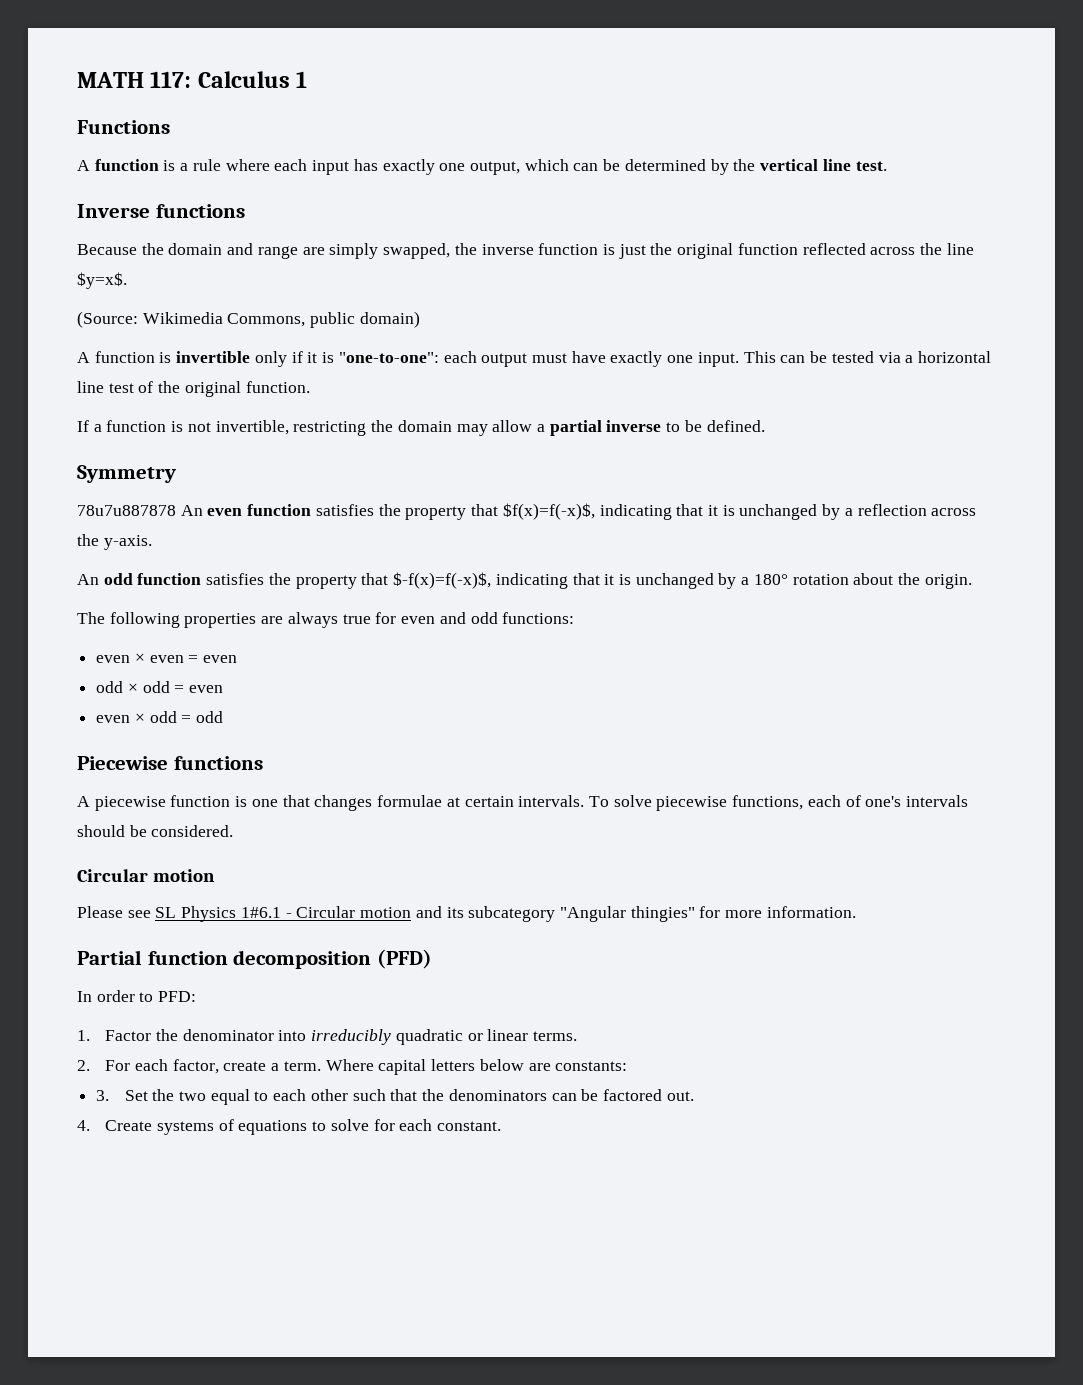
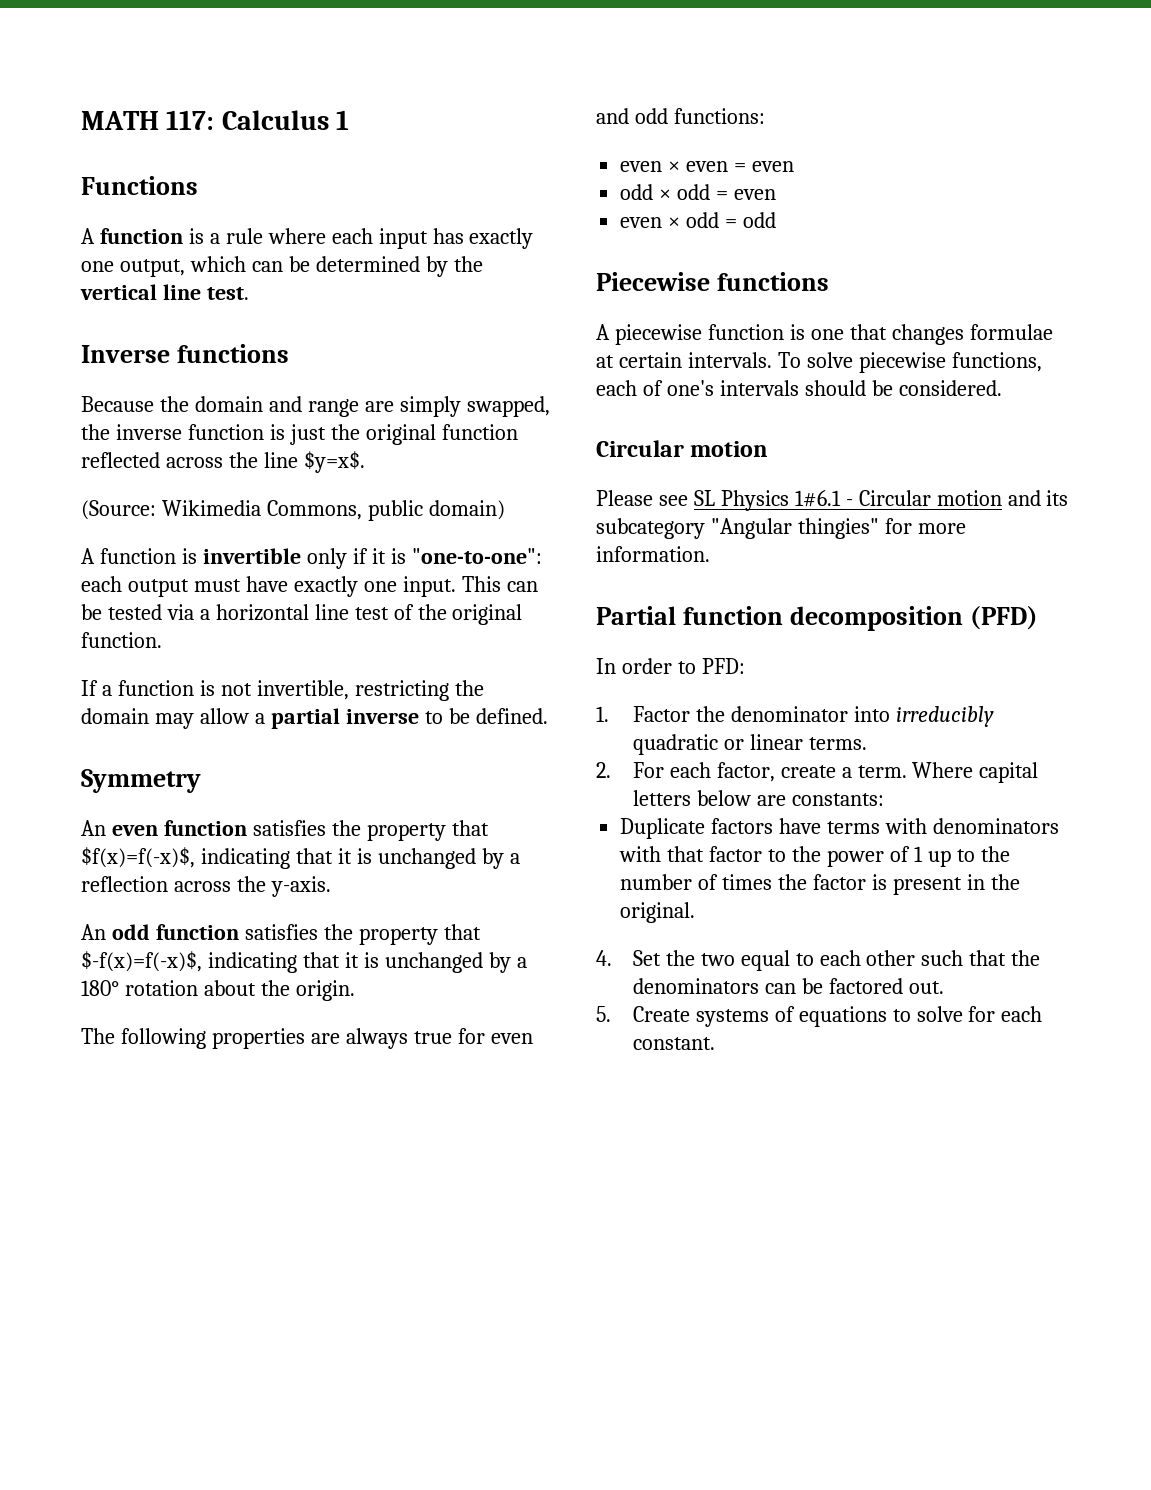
[77,505,176,516] 78u7u887878 -> (201, 781) none
[96,1090,110,1101] 3. -> [620,818,1059,839] [619,846,1010,867] [620,874,1020,895] [620,902,696,923] [596,950,612,966] Duplicate factors have terms with denominators with that factor to the power of 1 up to the number of times the factor is present in the original. // 4.
[77,1120,90,1131] 4. -> [596,1006,611,1022] 5.

